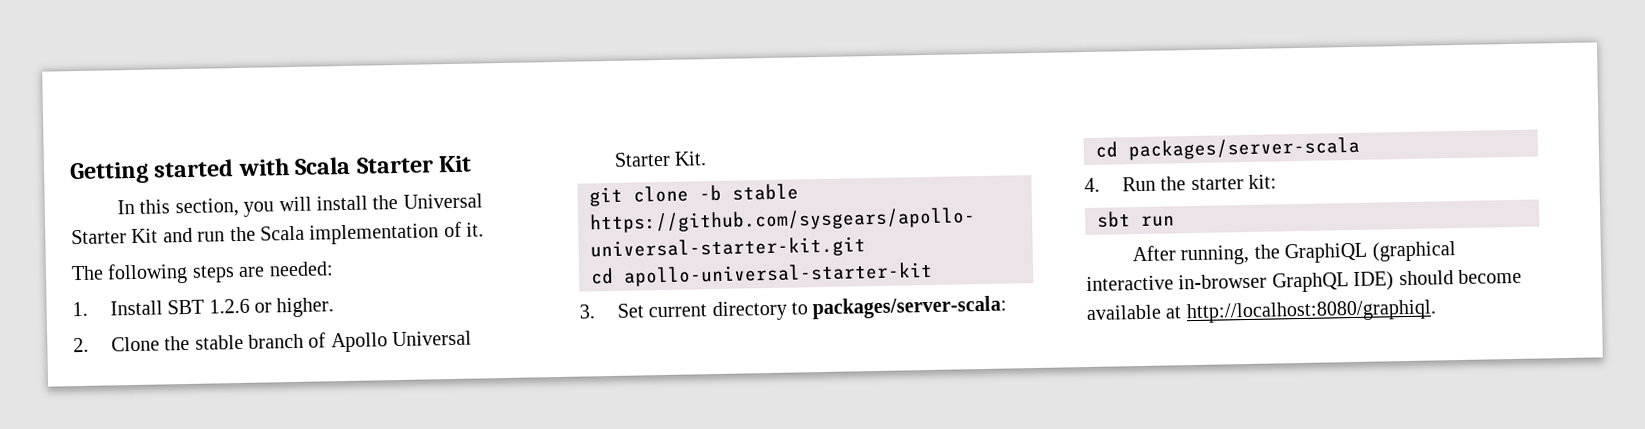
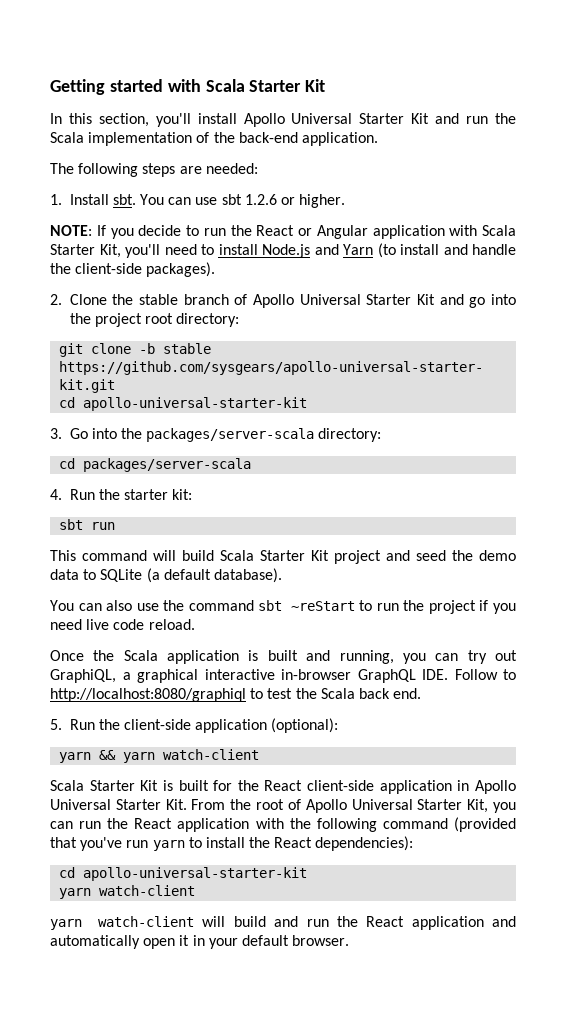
[243,194,399,217] you will install the -> [155,113,285,127] you'll install Apollo
[466,222,485,237] it. -> [213,132,378,146] the back-end application.
[167,297,335,318] SBT 1.2.6 or higher. -> [112,194,346,208] [50,225,516,239] [50,243,516,258] [50,262,216,277] sbt. You can use sbt 1.2.6 or higher. // NOTE: If you decide to run the React or Angular application with Scala Starter Kit, you'll need to install Node.js and Yarn (to install and handle the client-side packages).
[674,151,708,166] Kit. -> [417,294,517,308] [69,313,240,327] Kit and go into the project root directory:
[616,295,1008,322] Set current directory to packages/server-scala: -> [69,428,382,442] Go into the packages/server-scala directory:
[1131,241,1456,266] [1086,268,1522,293] [1086,299,1437,324] After running, the GraphiQL (graphical interactive in-browser GraphQL IDE) should become available at http://localhost:8080/graphiql. -> [50,550,516,564] [50,568,282,583] [50,600,516,614] [50,619,195,630] [50,650,517,664] [50,669,516,683] [50,688,422,702] [50,718,339,733] [59,749,260,763] [50,780,516,794] [50,799,516,813] [50,817,516,832] [50,836,414,851] [59,867,308,881] [59,885,196,899] [50,916,516,930] [50,935,350,949] This command will build Scala Starter Kit project and seed the demo data to SQLite (a default database). // You can also use the command sbt ~reStart to run the project if you need live code reload. // Once the Scala application is built and running, you can try out GraphiQL, a graphical interactive in-browser GraphQL IDE. Follow to http://localhost:8080/graphiql to test the Scala back end. // 5. Run the client-side application (optional): // yarn && yarn watch-client // Scala Starter Kit is built for the React client-side application in Apollo Universal Starter Kit. From the root of Apollo Universal Starter Kit, you can run the React application with the following command (provided that you've run yarn to install the React dependencies): // cd apollo-universal-starter-kit // yarn watch-client // yarn watch-client will build and run the React application and automatically open it in your default browser.

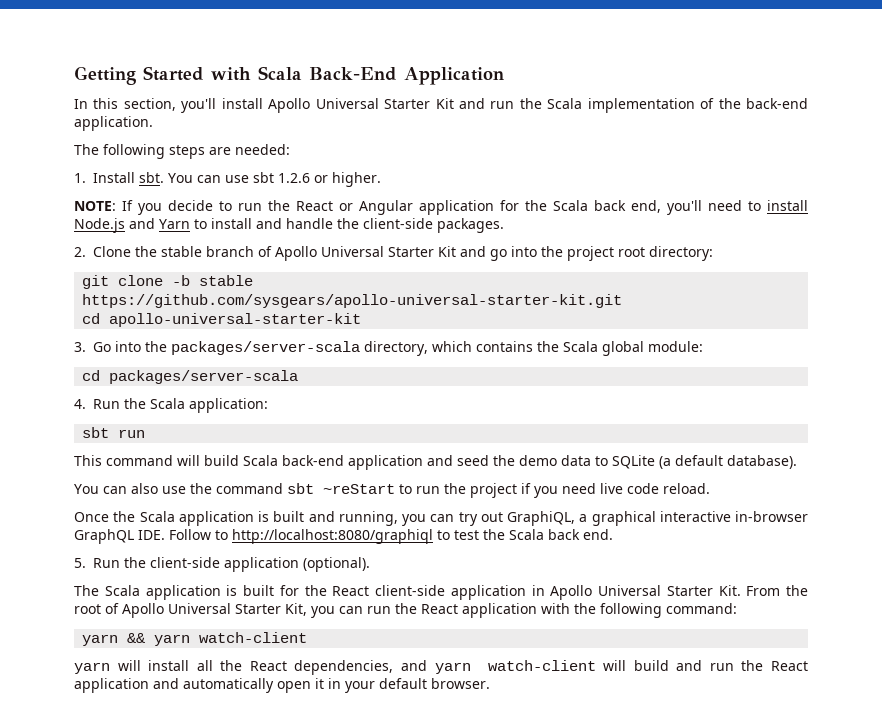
[109,79,326,92] started with Scala Starter Kit -> [143,66,504,85] Started with Scala Back-End Application
[449,225,516,236] [50,244,121,258] with Scala Starter Kit, -> [500,200,661,213] for the Scala back end,
[377,243,396,258] (to -> [194,219,207,229] to
[146,262,216,277] packages). -> [437,218,504,233] packages.
[318,428,382,442] directory: -> [364,341,703,356] directory, which contains the Scala global module:
[124,489,193,500] starter kit: -> [150,398,268,413] Scala application:
[260,550,381,564] Starter Kit project -> [282,455,423,470] back-end application
[271,718,339,733] [59,749,260,763] [50,780,159,791] (optional): // yarn && yarn watch-client // Scala Starter Kit -> [303,557,370,572] [74,585,221,600] (optional). // The Scala application
[382,817,516,832] [50,836,414,851] [59,867,308,881] [59,885,196,899] command (provided that you've run yarn to install the React dependencies): // cd apollo-universal-starter-kit // yarn watch-client // -> [666,603,737,614] [82,632,308,646] [74,660,427,675] command: // yarn && yarn watch-client // yarn will install all the React dependencies, and

